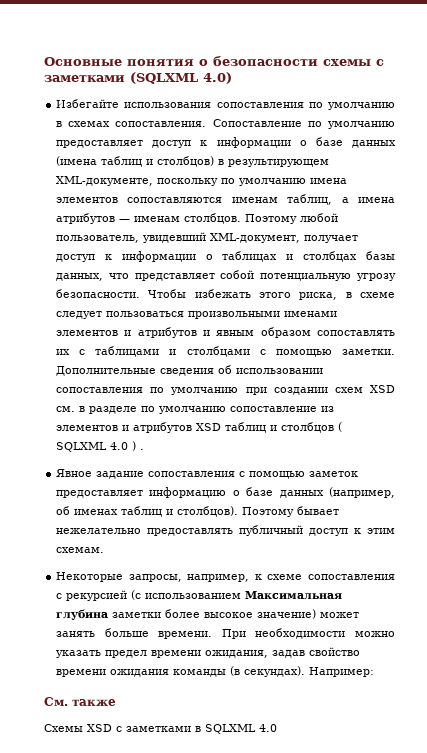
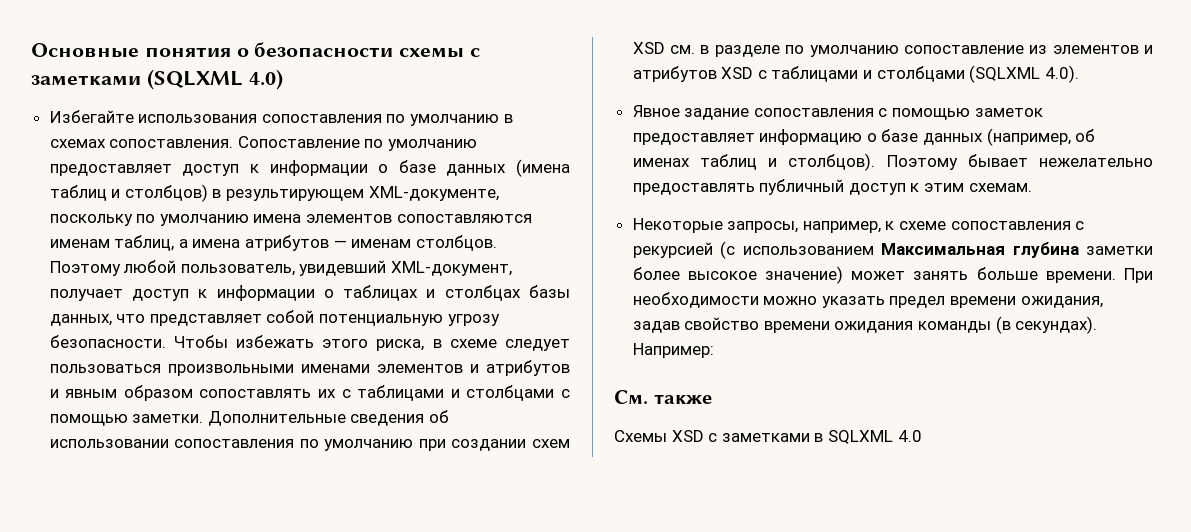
[225,422,343,433] [56,441,145,452] таблиц и столбцов ( SQLXML 4.0 ) . -> [757,65,1079,83] с таблицами и столбцами (SQLXML 4.0).

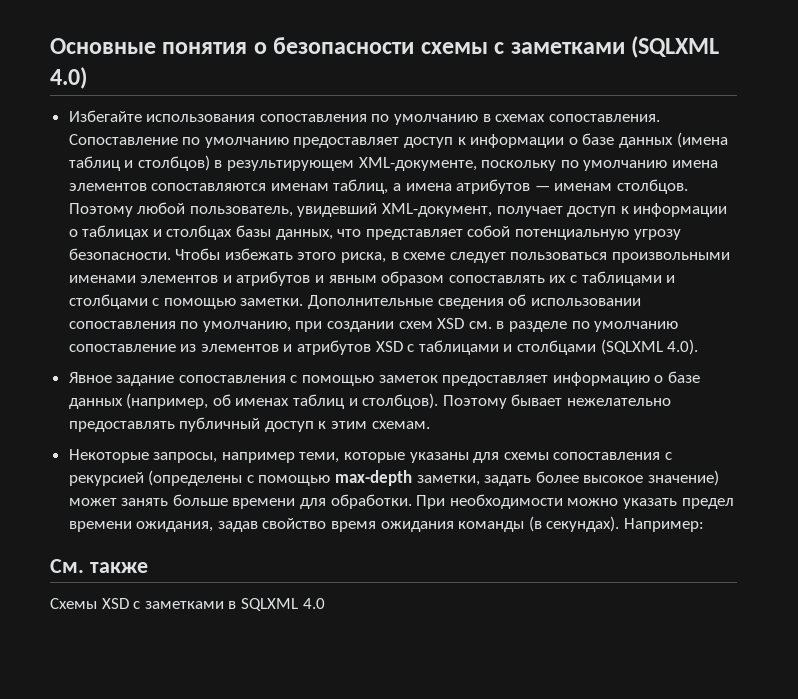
[324,439,414,451] умолчанию -> [202,321,291,332] умолчанию,
[802,221,1085,233] [632,241,1153,259] например, к схеме сопоставления с рекурсией (с использованием Максимальная глубина заметки -> [221,452,673,463] [68,470,532,486] например теми, которые указаны для схемы сопоставления с рекурсией (определены с помощью max-depth заметки, задать
[1045,271,1116,283] времени. -> [232,494,412,509] времени для обработки.
[763,321,830,333] времени -> [331,521,377,532] время

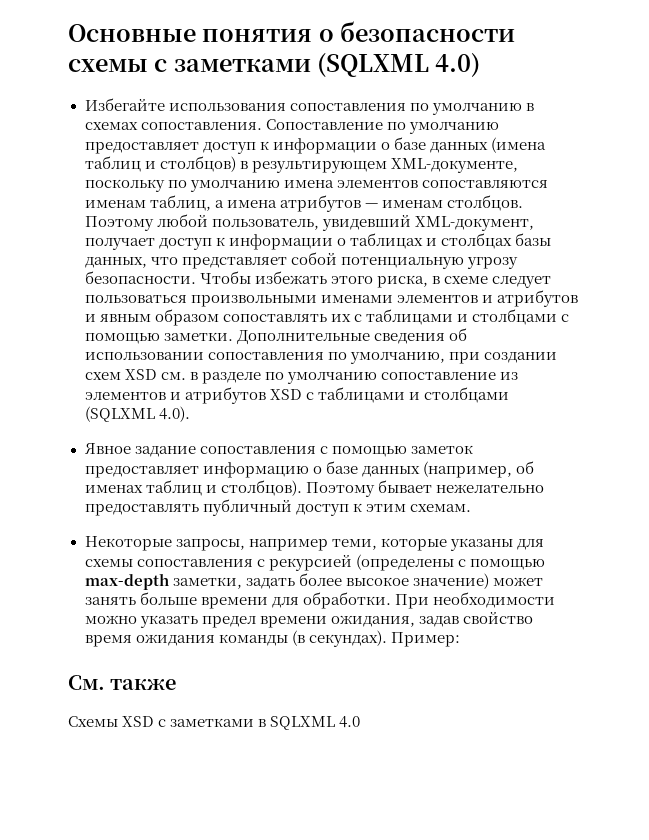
[624,518,705,532] Например: -> [390,632,460,647] Пример:

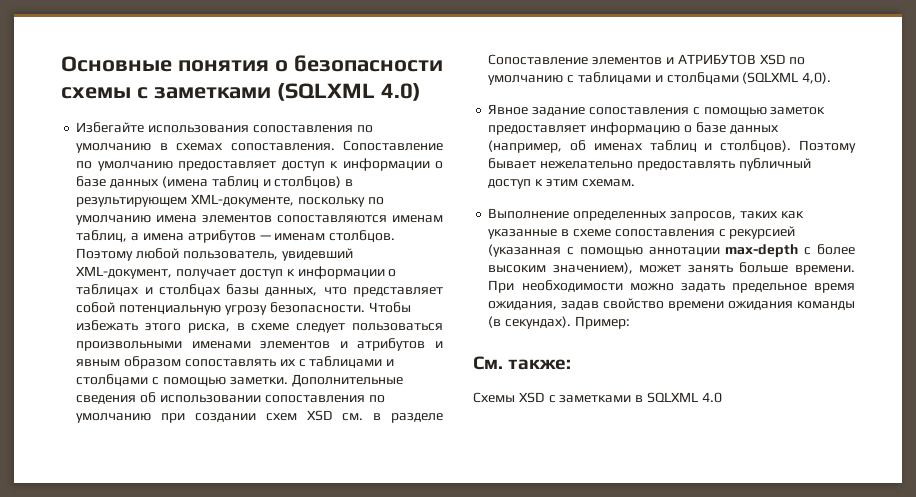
[349,352,445,364] умолчанию, -> [76,413,152,423] умолчанию
[264,372,518,384] [84,387,302,404] по умолчанию сопоставление из элементов и атрибутов XSD -> [488,54,806,65] [488,75,564,85] Сопоставление элементов и АТРИБУТОВ XSD по умолчанию
[158,406,190,422] 4.0). -> [802,72,832,84] 4,0).
[84,536,544,551] [84,559,133,567] Некоторые запросы, например теми, которые указаны для схемы -> [488,208,804,221] [488,229,611,239] Выполнение определенных запросов, таких как указанные в схеме
[355,554,545,571] [84,573,543,590] [84,592,555,609] [84,615,327,628] (определены с помощью max-depth заметки, задать более высокое значение) может занять больше времени для обработки. При необходимости можно указать предел времени -> [488,244,855,257] [488,262,855,275] [488,280,855,293] (указанная с помощью аннотации max-depth с более высоким значением), может занять больше времени. При необходимости можно задать предельное время
[84,635,132,647] время -> [668,301,725,311] времени
[110,679,177,690] также -> [508,359,572,370] также:

